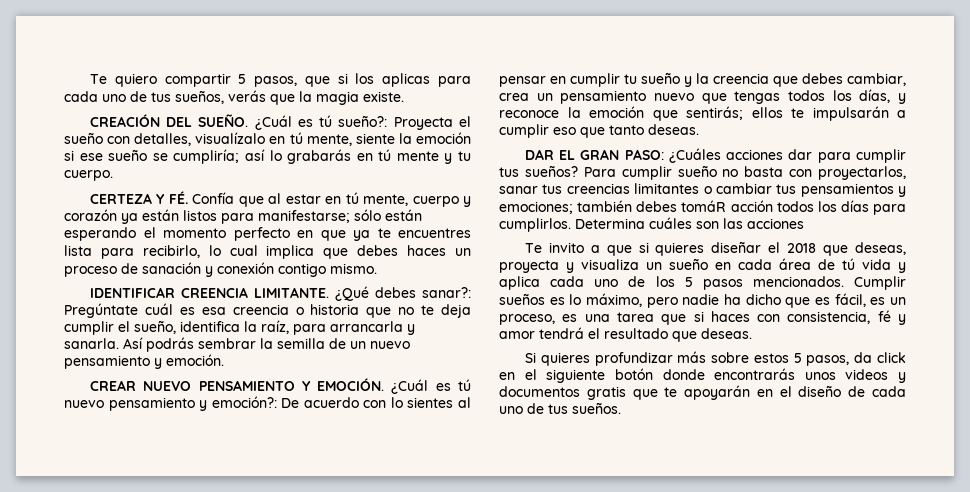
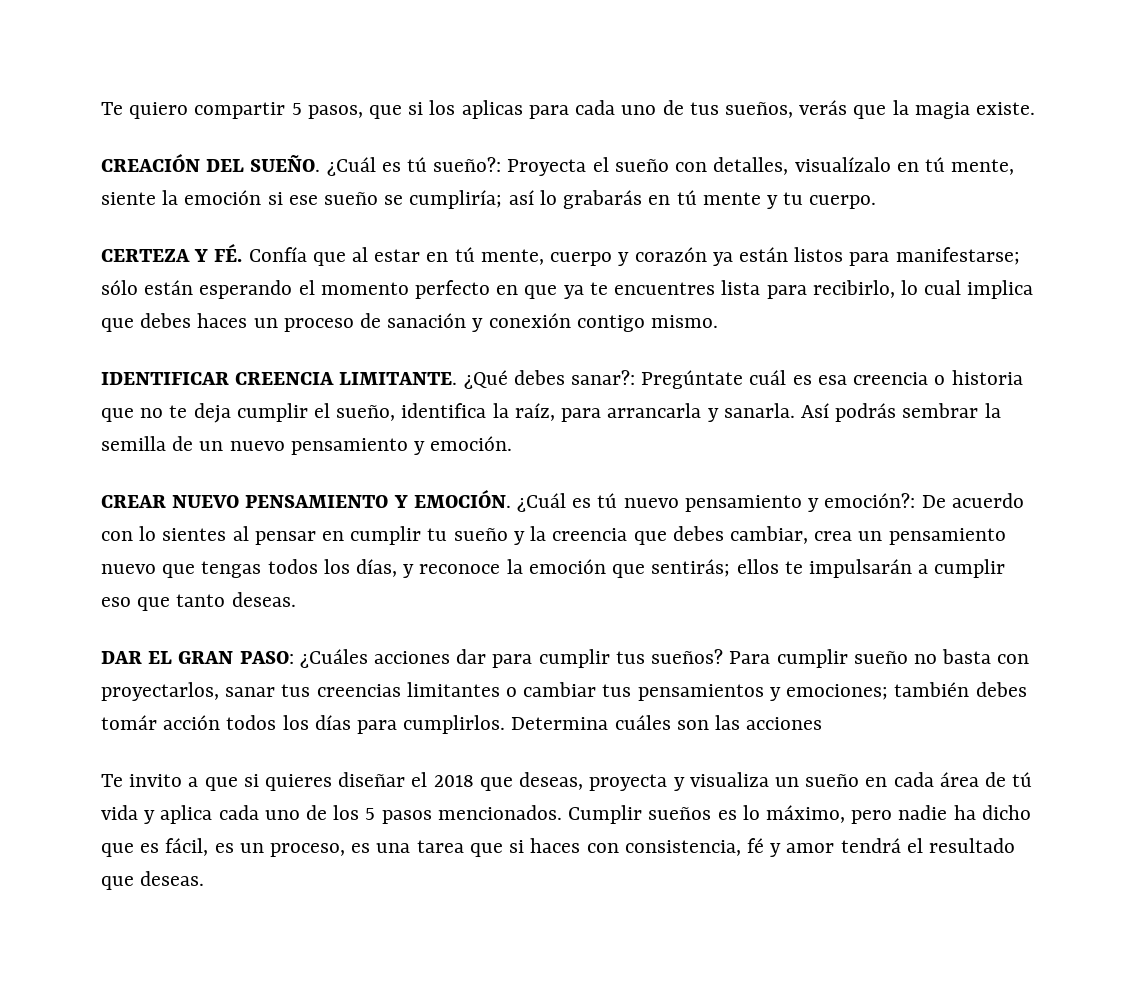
[681,200,727,212] tomáR -> [101,715,157,730] tomár
[524,351,906,366] [499,368,906,383] [499,385,906,400] [499,402,621,414] // Si quieres profundizar más sobre estos 5 pasos, da click en el siguiente botón donde encontrarás unos videos y documentos gratis que te apoyarán en el diseño de cada uno de tus sueños. -> (205, 878) none

